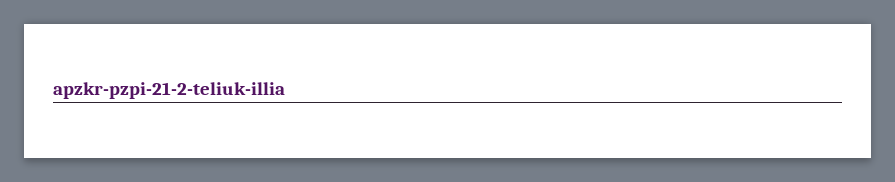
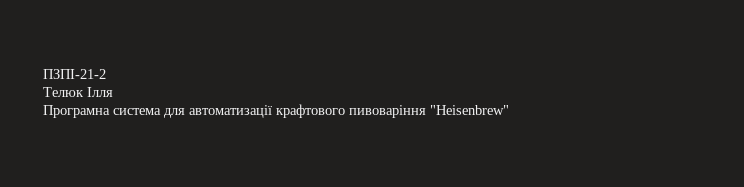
[53,82,285,99] apzkr-pzpi-21-2-teliuk-illia -> [43,69,106,79] [43,87,113,97] [43,104,509,118] ПЗПІ-21-2 // Телюк Ілля // Програмна система для автоматизації крафтового пивоваріння "Heisenbrew"

